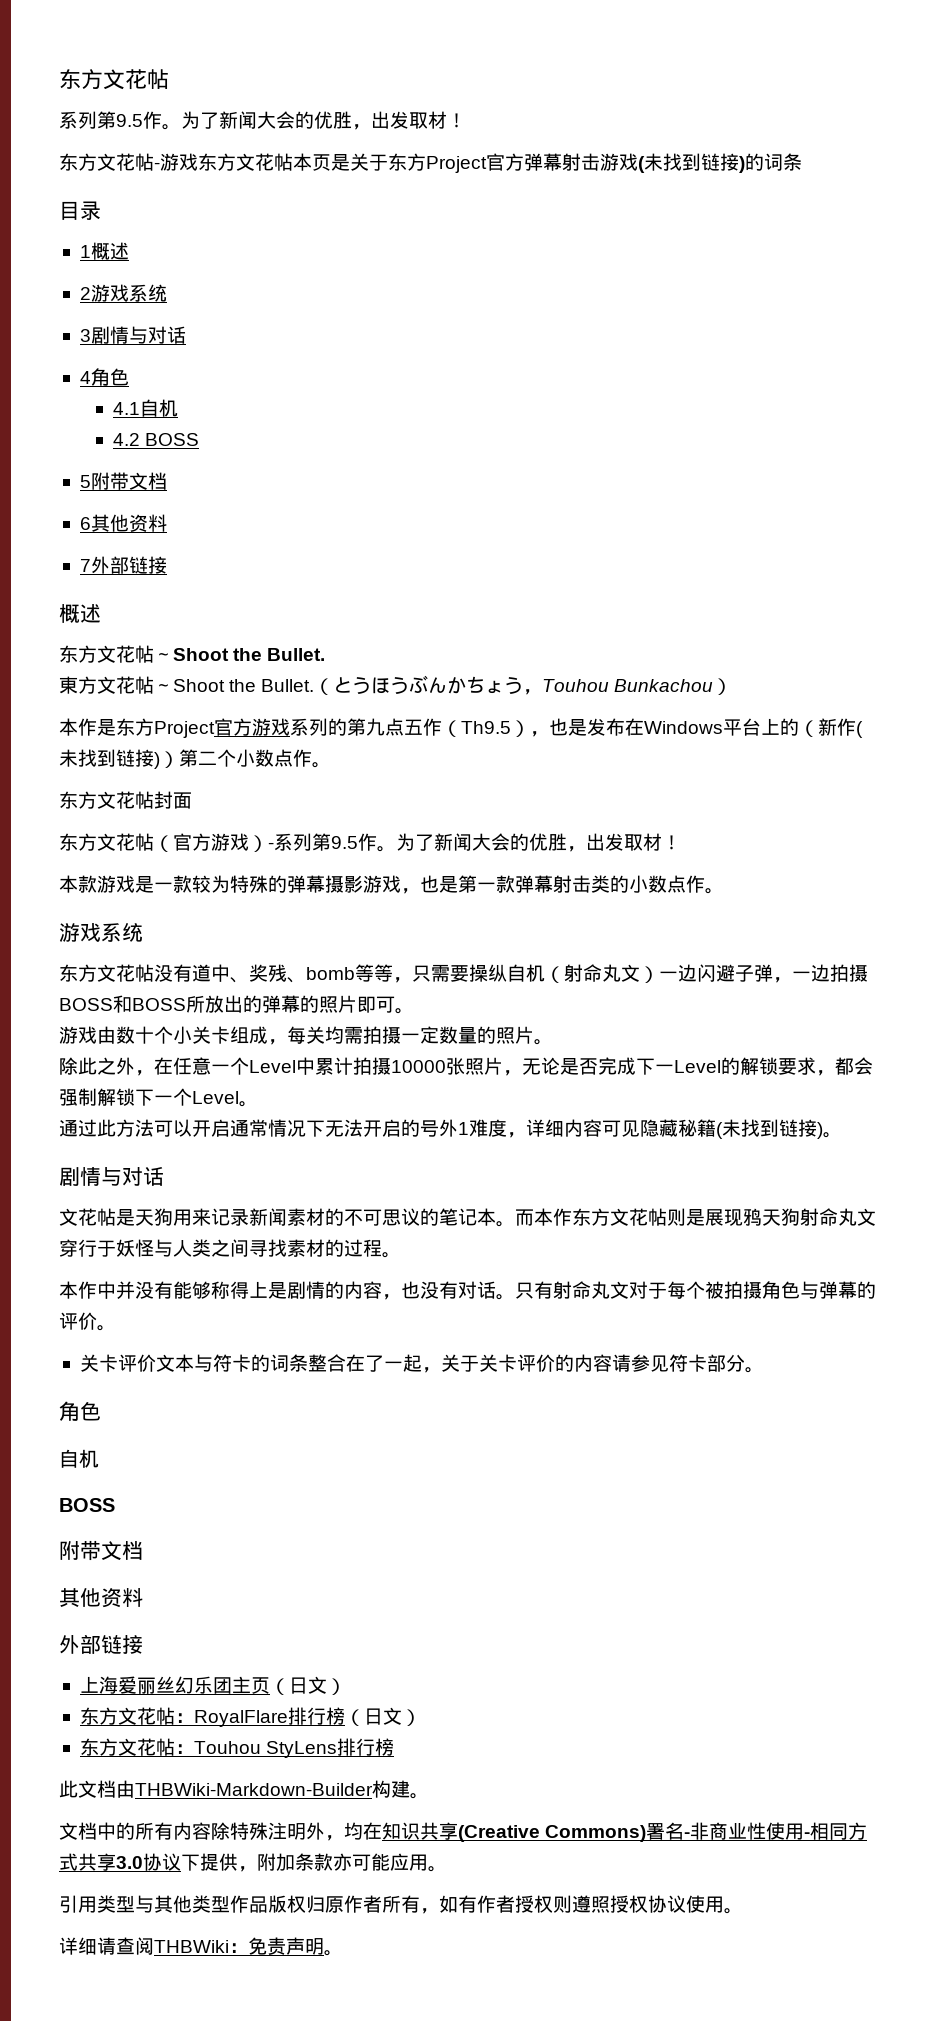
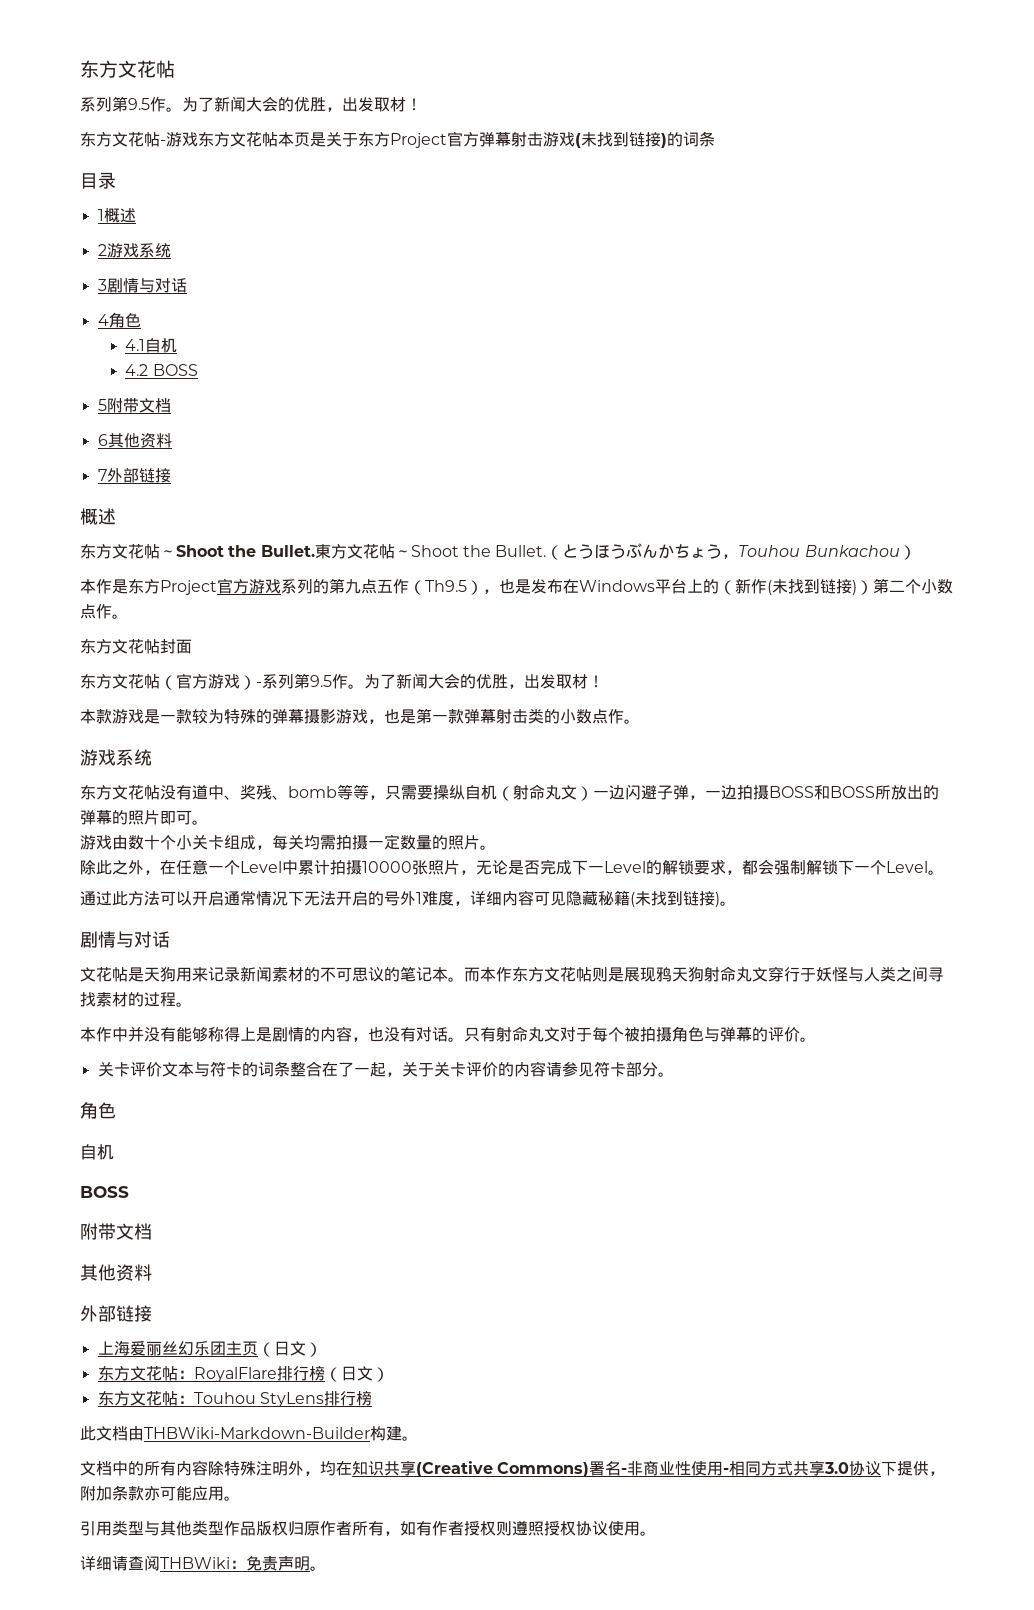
(326, 654) // -> (315, 551) none

